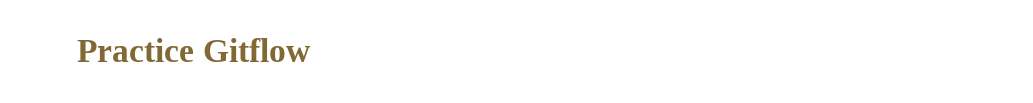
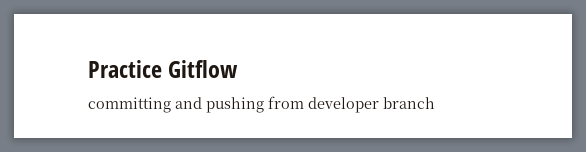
(312, 50) none -> [88,96,435,113] // committing and pushing from developer branch

